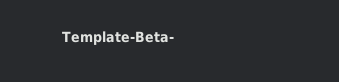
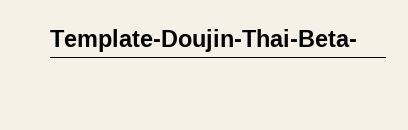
[62,31,174,45] Template-Beta- -> [50,29,357,52] Template-Doujin-Thai-Beta-

